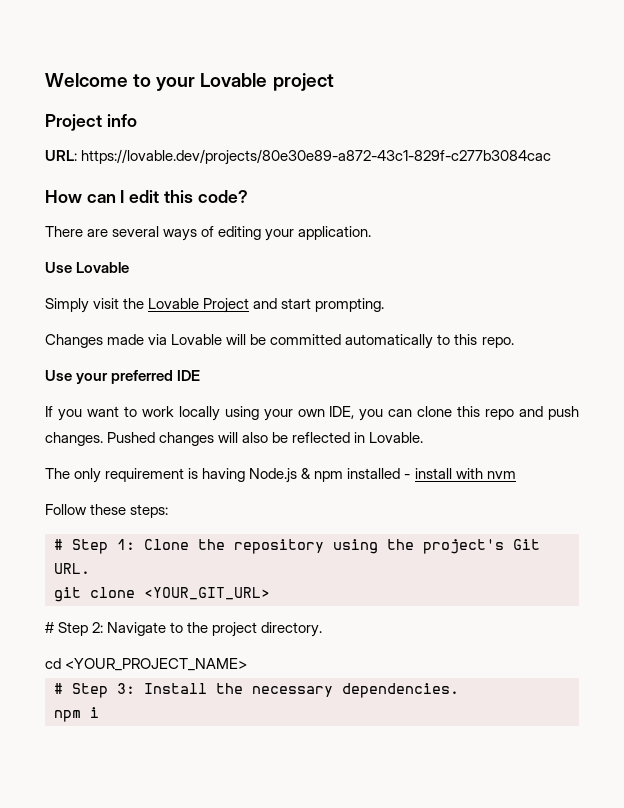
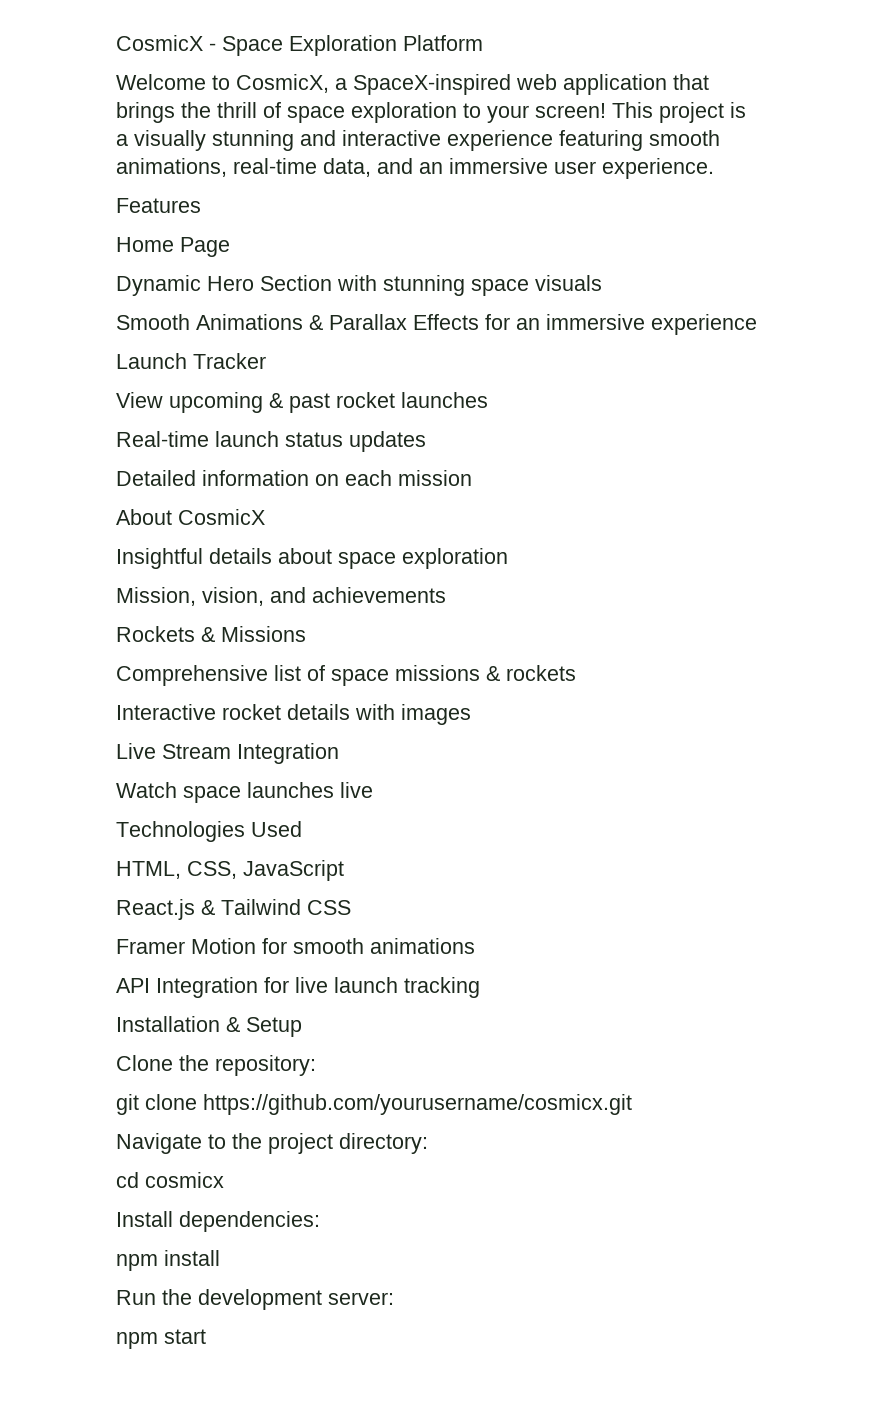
[45,73,334,91] [45,114,137,131] [45,149,552,165] [45,190,248,203] [45,226,372,241] [45,262,130,273] [45,298,385,313] [45,334,514,349] [45,370,201,384] [45,406,579,421] [45,432,424,446] [45,468,516,483] [45,504,169,518] [54,539,540,554] [54,563,90,574] [54,587,270,602] [45,622,104,636] Welcome to your Lovable project // Project info // URL: https://lovable.dev/projects/80e30e89-a872-43c1-829f-c277b3084cac // How can I edit this code? // There are several ways of editing your application. // Use Lovable // Simply visit the Lovable Project and start prompting. // Changes made via Lovable will be committed automatically to this repo. // Use your preferred IDE // If you want to work locally using your own IDE, you can clone this repo and push changes. Pushed changes will also be reflected in Lovable. // The only requirement is having Node.js & npm installed - install with nvm // Follow these steps: // # Step 1: Clone the repository using the project's Git URL. // git clone <YOUR_GIT_URL> // # Step 2: -> [116,35,483,56] [116,74,709,95] [116,102,746,123] [116,130,720,151] [116,158,714,179] [116,198,201,213] [116,237,230,257] [116,275,602,296] [116,314,757,335] [116,353,266,369] [116,392,488,413] [116,431,426,452] [116,470,472,486] [116,509,265,525] [116,548,508,569] [116,587,446,606] [116,626,306,642] [116,665,576,686] [116,704,471,725] [116,743,339,764] [116,782,373,803] [116,821,302,842] [116,860,344,881] [116,899,351,920] [116,938,475,954] [116,977,480,998] [116,1016,302,1037] [116,1055,316,1076] [116,1094,632,1115] CosmicX - Space Exploration Platform // Welcome to CosmicX, a SpaceX-inspired web application that brings the thrill of space exploration to your screen! This project is a visually stunning and interactive experience featuring smooth animations, real-time data, and an immersive user experience. // Features // Home Page // Dynamic Hero Section with stunning space visuals // Smooth Animations & Parallax Effects for an immersive experience // Launch Tracker // View upcoming & past rocket launches // Real-time launch status updates // Detailed information on each mission // About CosmicX // Insightful details about space exploration // Mission, vision, and achievements // Rockets & Missions // Comprehensive list of space missions & rockets // Interactive rocket details with images // Live Stream Integration // Watch space launches live // Technologies Used // HTML, CSS, JavaScript // React.js & Tailwind CSS // Framer Motion for smooth animations // API Integration for live launch tracking // Installation & Setup // Clone the repository: // git clone https://github.com/yourusername/cosmicx.git //
[261,622,323,637] directory. -> [339,1133,428,1154] directory:
[65,658,248,671] [54,683,459,698] [54,707,99,722] <YOUR_PROJECT_NAME> // # Step 3: Install the necessary dependencies. // npm i -> [145,1172,224,1188] [116,1211,320,1232] [116,1250,220,1271] [116,1289,394,1310] [116,1329,206,1349] cosmicx // Install dependencies: // npm install // Run the development server: // npm start

